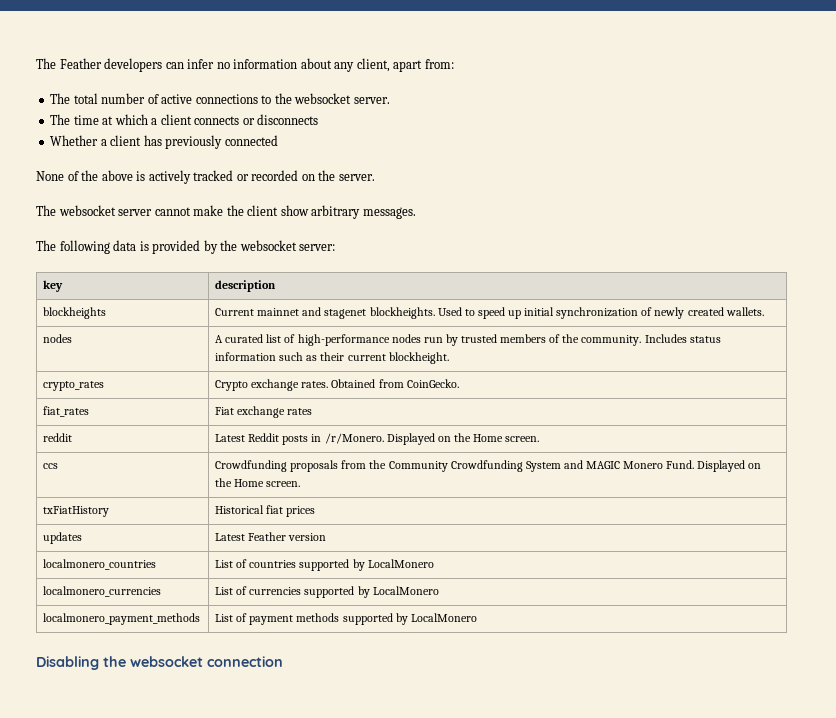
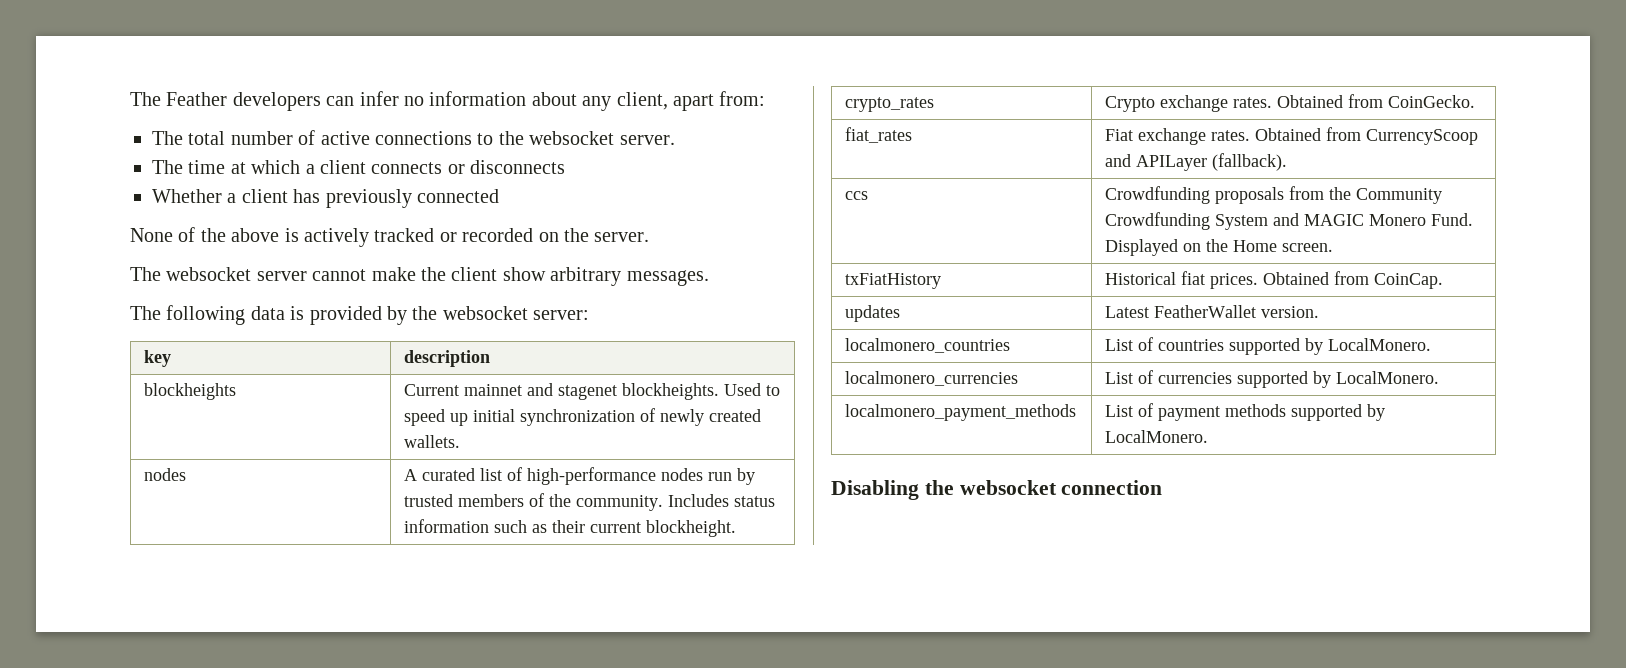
[287,408,313,415] [43,433,73,442] [215,433,540,445] rates // reddit | Latest Reddit posts in /r/Monero. Displayed on the Home screen. -> [1211,127,1479,145] [1105,153,1288,171] rates. Obtained from CurrencyScoop and APILayer (fallback).
[286,506,316,517] prices -> [1210,271,1444,289] prices. Obtained from CoinCap.
[248,532,327,541] Feather version -> [1154,305,1320,318] FeatherWallet version.
[367,559,434,568] LocalMonero -> [1328,338,1432,351] LocalMonero.
[372,586,439,595] LocalMonero -> [1336,371,1440,384] LocalMonero.
[410,613,477,622] LocalMonero -> [1105,430,1209,443] LocalMonero.

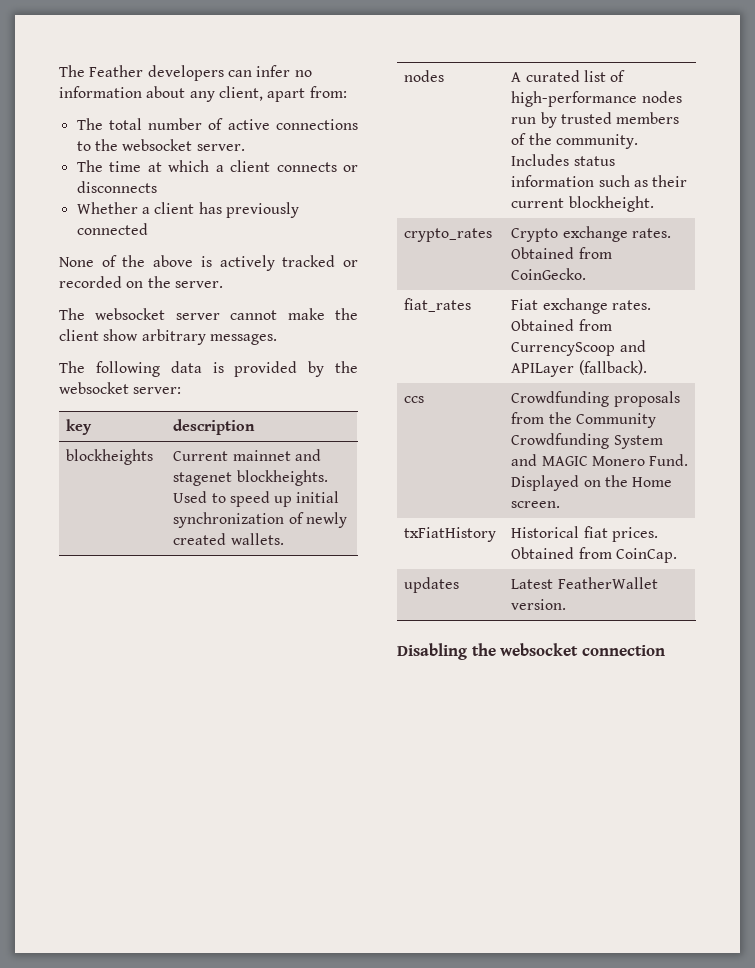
[845,338,1011,353] [1105,337,1432,355] [845,371,1019,386] [1105,370,1440,388] [845,404,1077,421] [1105,403,1386,421] [1105,430,1209,443] // localmonero_countries | List of countries supported by LocalMonero. // localmonero_currencies | List of currencies supported by LocalMonero. // localmonero_payment_methods | List of payment methods supported by LocalMonero. -> (567, 604) none

